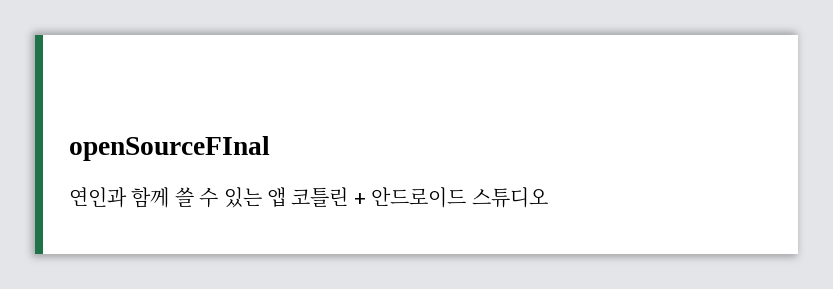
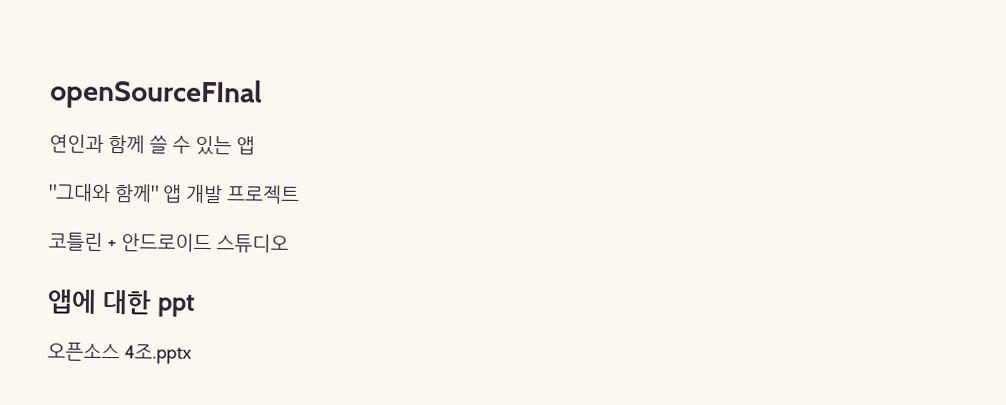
(286, 197) none -> [48,183,300,204] // "그대와 함께" 앱 개발 프로젝트 //
(548, 197) none -> [47,289,196,317] [47,342,192,364] // 앱에 대한 ppt // 오픈소스 4조.pptx

